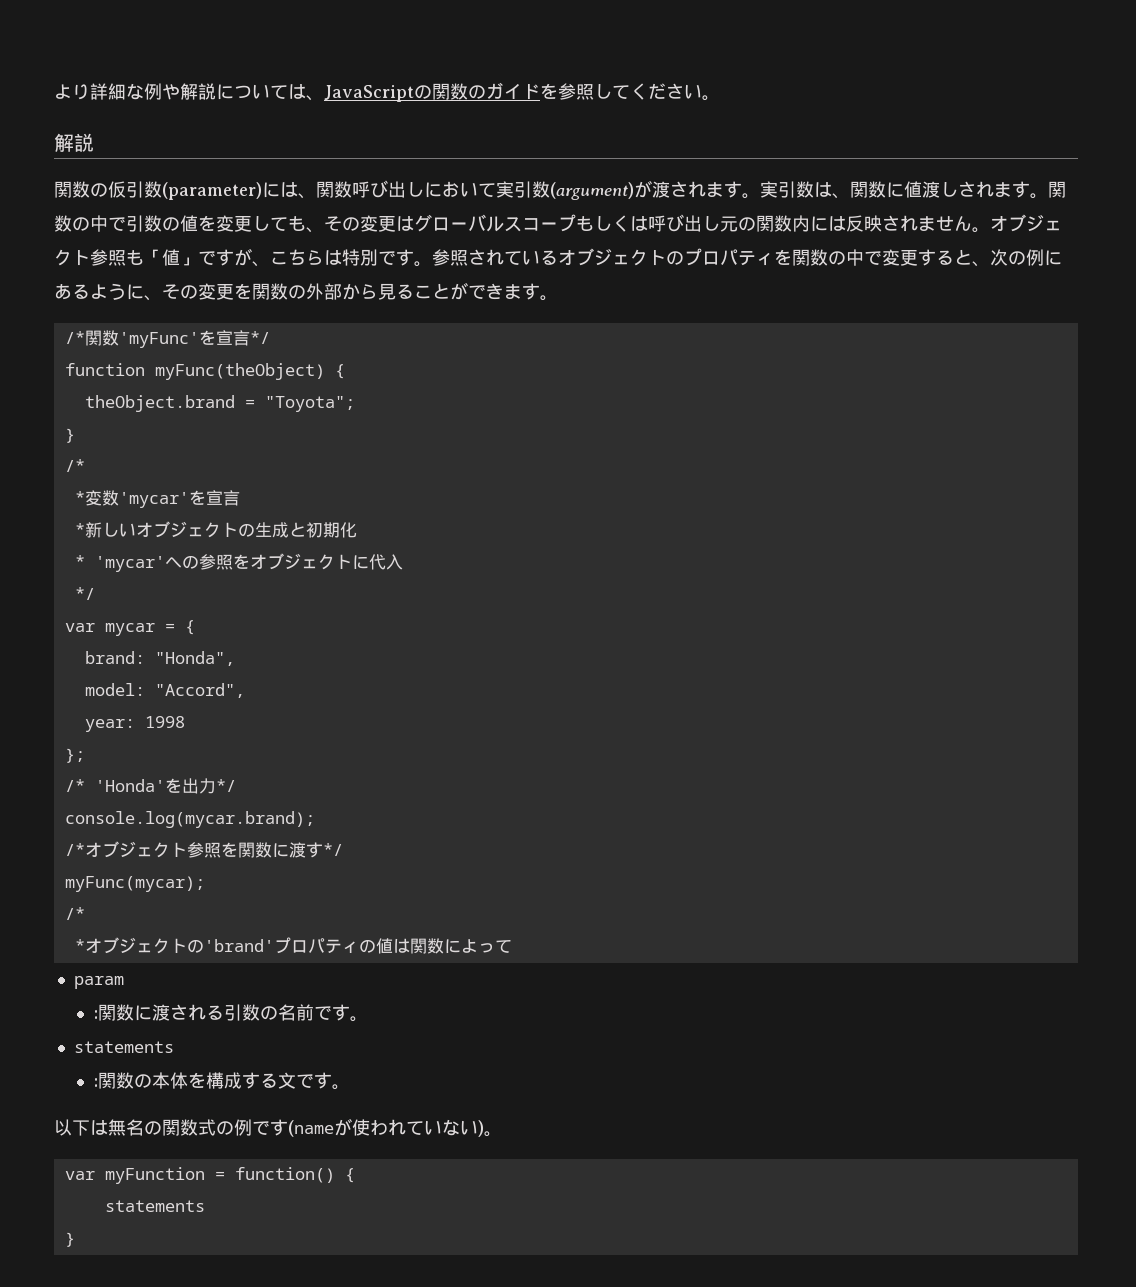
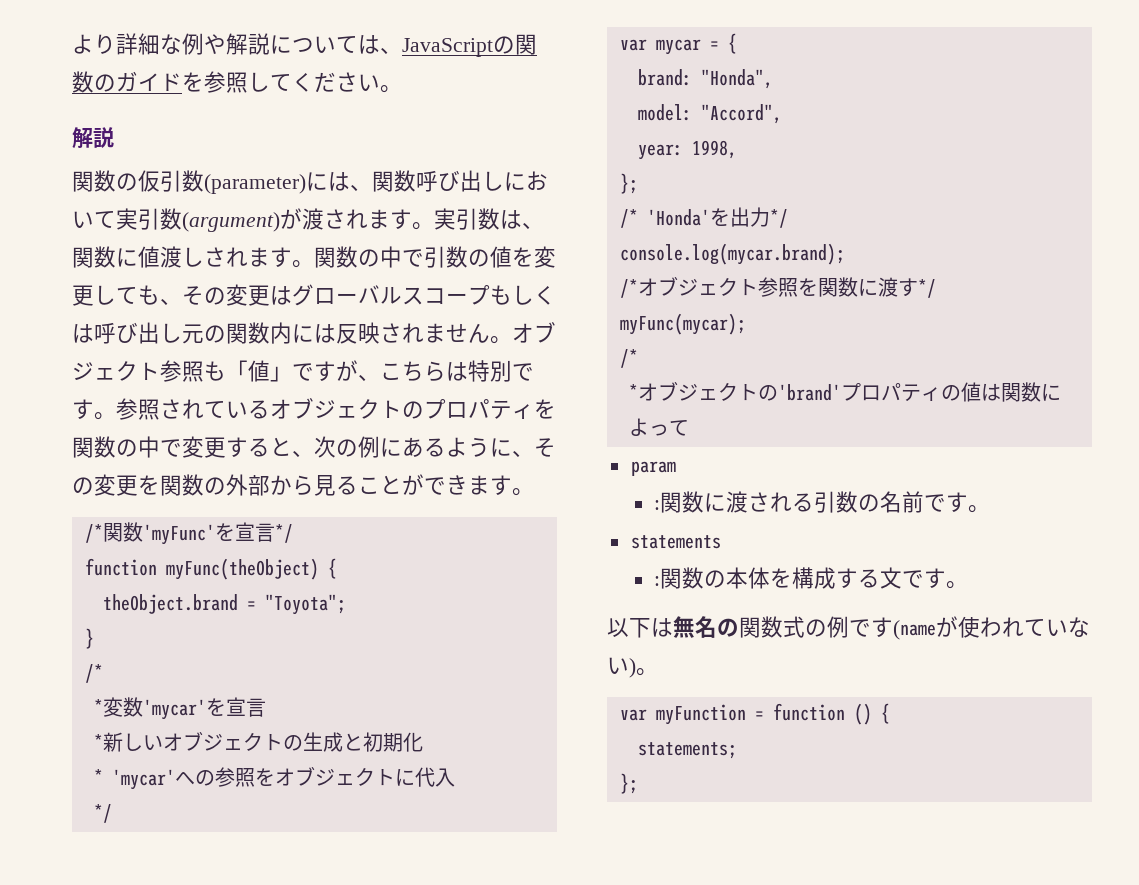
[144,716,185,728] 1998 -> [691,140,737,159] 1998,
[234,1167,355,1183] [104,1200,205,1212] [64,1232,75,1247] function() { // statements // } -> [772,703,890,725] [637,742,737,759] [619,773,638,794] function () { // statements; // };

